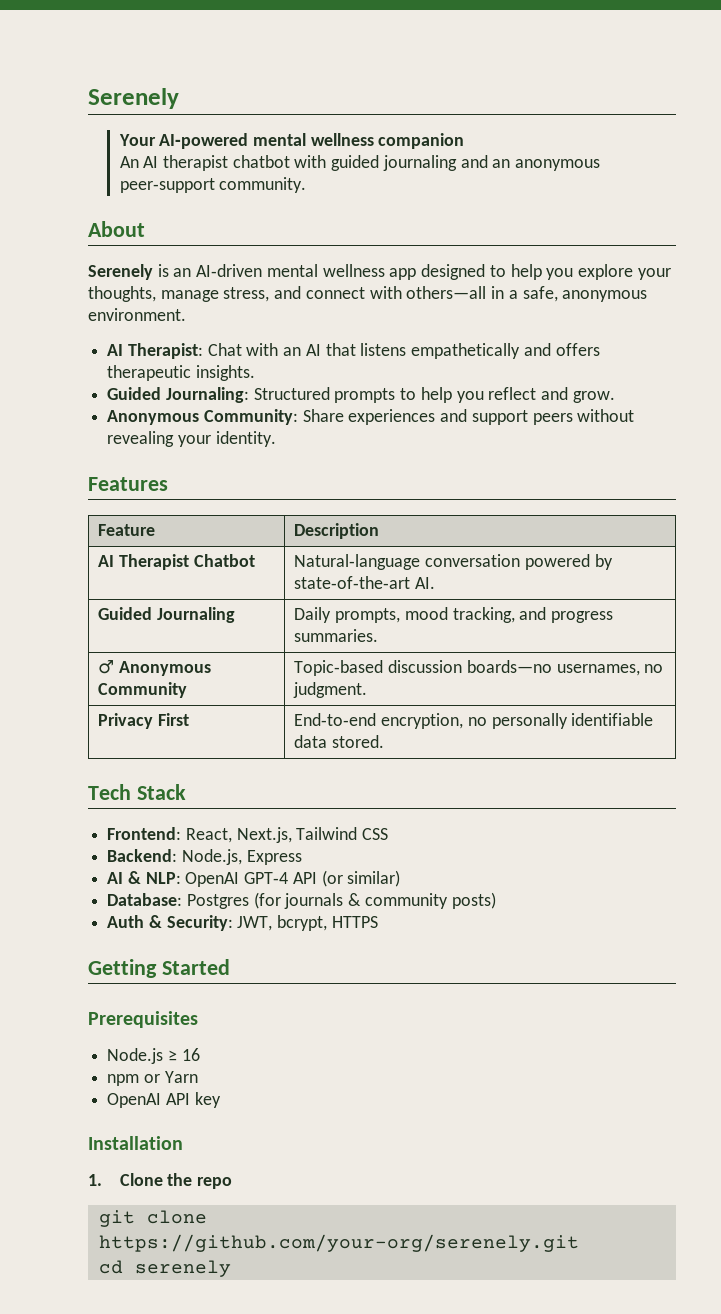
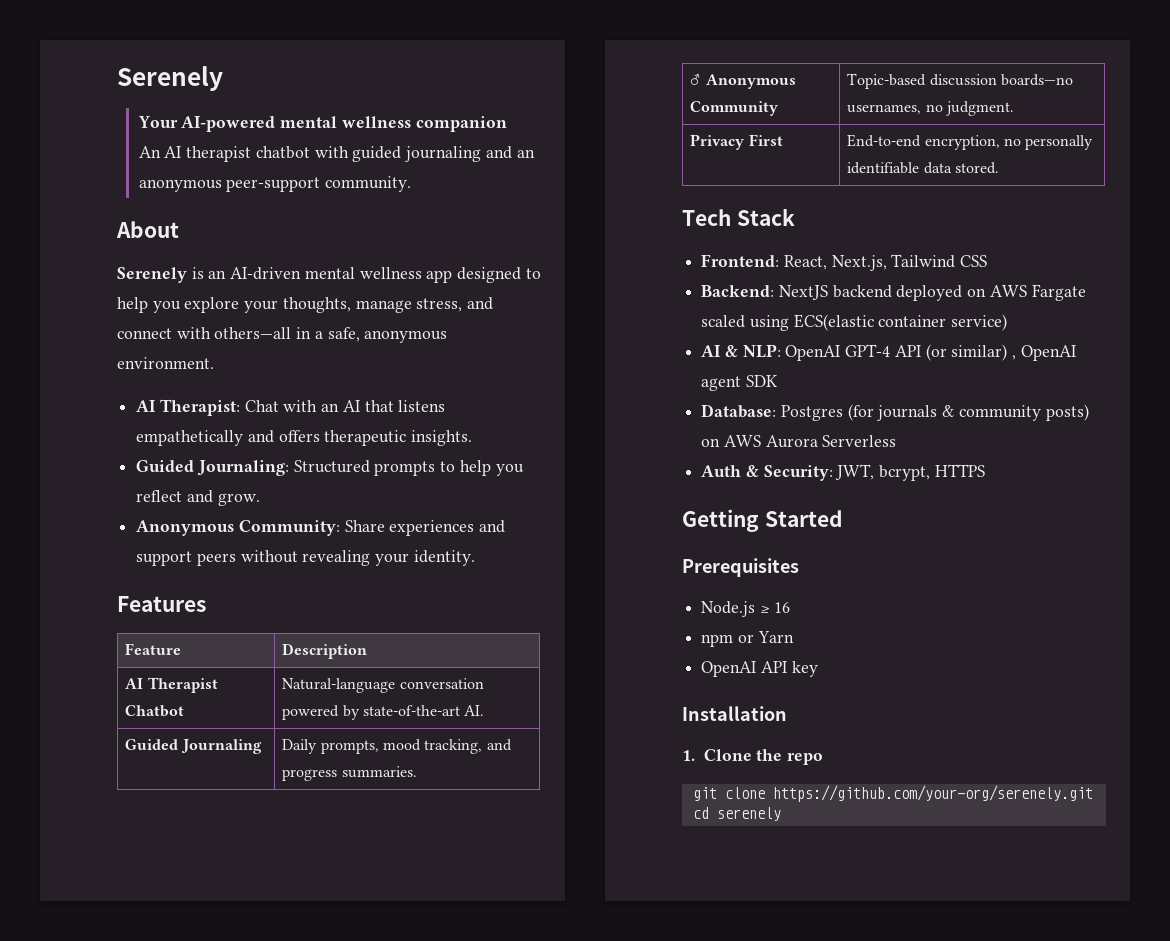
[181,849,302,865] Node.js, Express -> [778,284,1086,301] [701,314,1008,331] NextJS backend deployed on AWS Fargate scaled using ECS(elastic container service)
(401, 878) none -> [1012,345,1076,361] [701,375,778,391] , OpenAI agent SDK
(496, 900) none -> [701,435,897,448] on AWS Aurora Serverless

